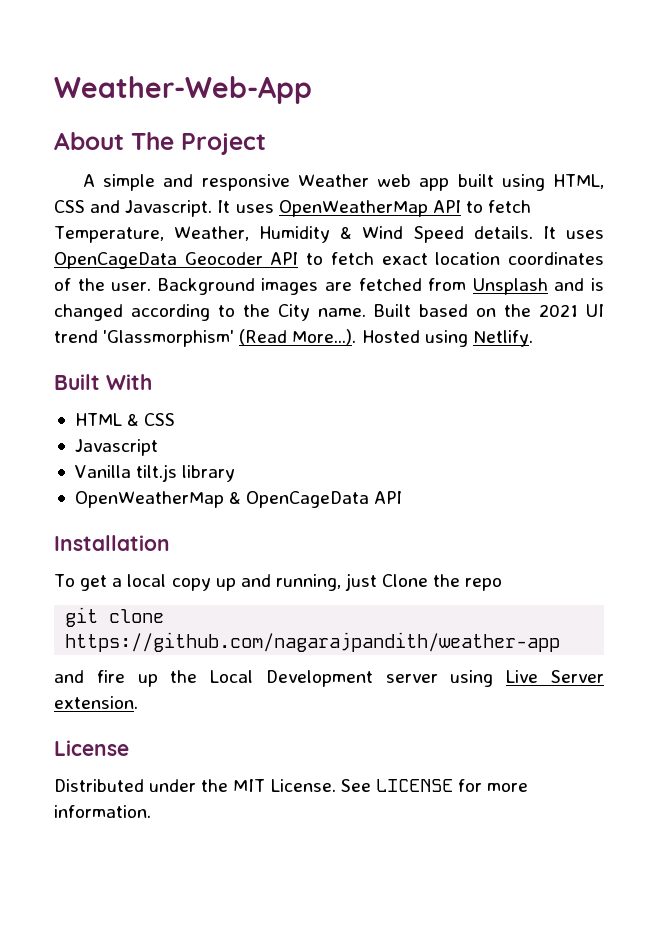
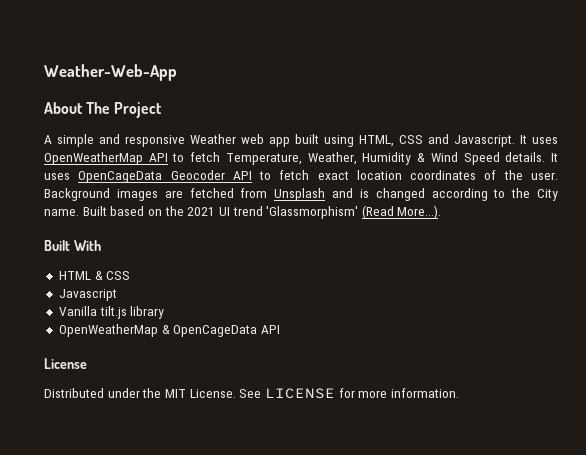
[361,330,533,347] Hosted using Netlify. -> (442, 212) none
[54,535,170,551] [54,573,503,591] [65,607,165,627] [65,632,561,652] [54,670,604,687] [54,696,138,709] // Installation // To get a local copy up and running, just Clone the repo // git clone https://github.com/nagarajpandith/weather-app // and fire up the Local Development server using Live Server extension. -> (280, 329) none

